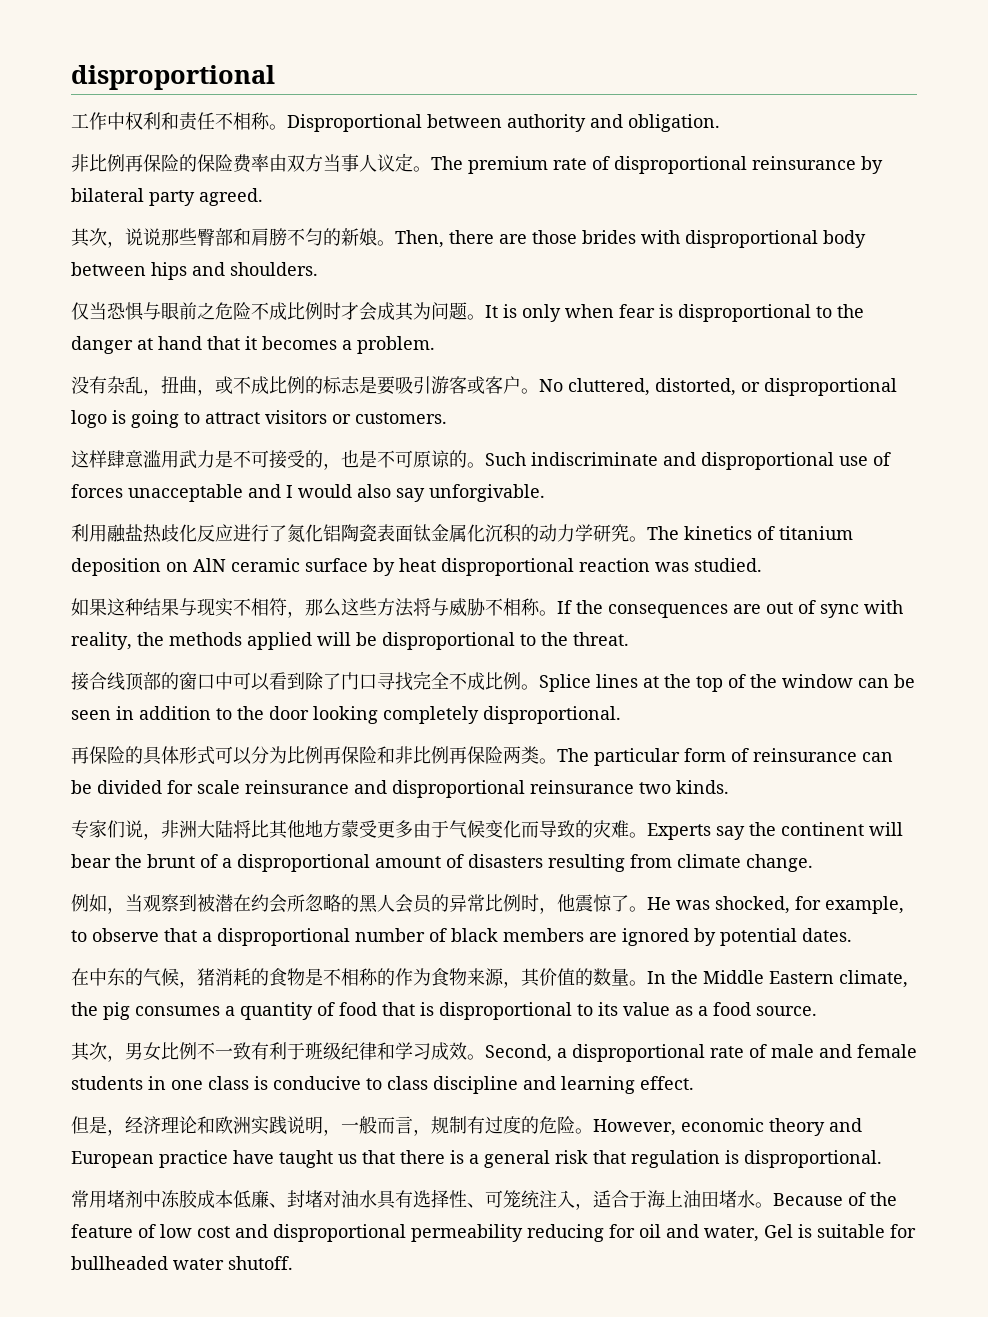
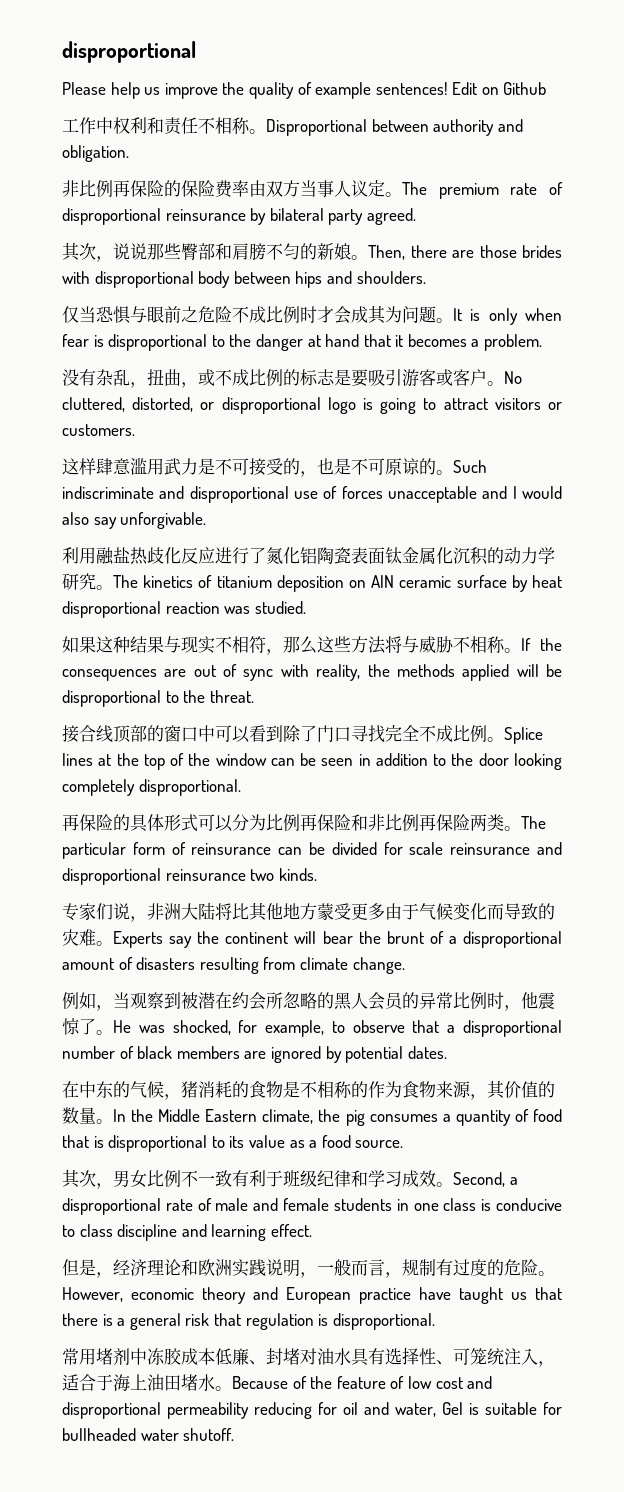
[71,65,275,90] disproportional -> [62,41,196,63] [62,82,547,99] disproportional // Please help us improve the quality of example sentences! Edit on Github

